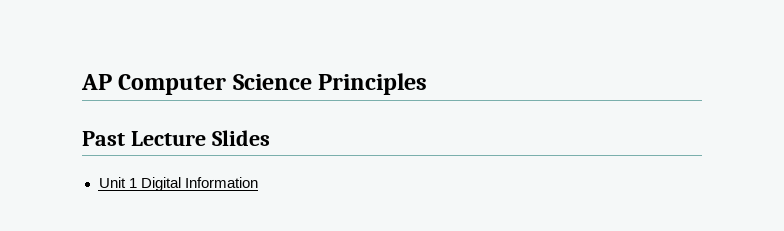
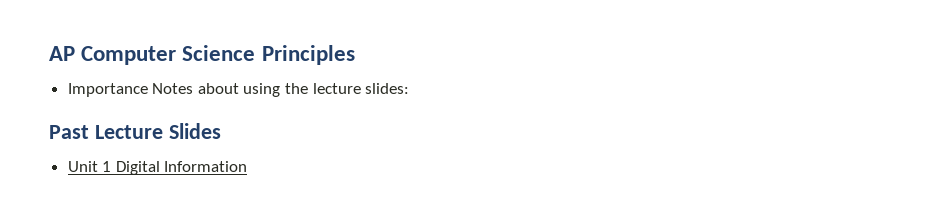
(428, 84) none -> [67,83,410,97] // Importance Notes about using the lecture slides:

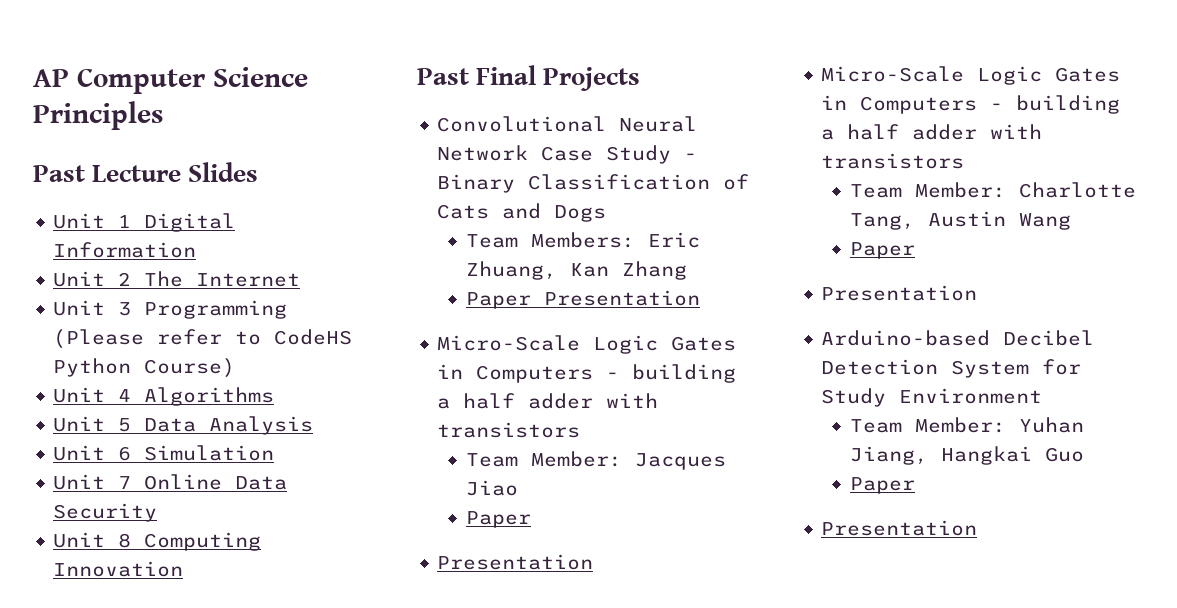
[67,83,410,97] // Importance Notes about using the lecture slides: -> (163, 115) none
(248, 166) none -> [53,271,301,287] [53,300,288,319] [53,329,353,349] [53,358,236,378] [53,387,275,406] [53,416,314,435] [53,445,275,461] [53,474,288,490] [53,503,158,522] [53,532,262,551] [53,561,184,577] [417,65,641,91] [437,116,698,132] [437,145,698,164] [437,174,750,193] [437,203,607,222] [465,232,700,248] [465,261,687,280] [465,290,700,309] [437,335,737,354] [437,364,737,383] [437,393,659,409] [437,422,581,438] [465,451,726,470] [465,480,518,496] [465,511,531,528] [437,554,594,570] [821,66,1121,85] [821,95,1121,114] [821,124,1043,140] [821,153,965,169] [849,182,1136,198] [849,211,1071,230] [849,242,915,259] [821,285,978,301] [821,330,1095,346] [821,359,1082,378] [821,388,1043,407] [849,417,1084,433] [849,446,1084,465] [849,477,915,494] [821,520,978,536] // Unit 2 The Internet // Unit 3 Programming (Please refer to CodeHS Python Course) // Unit 4 Algorithms // Unit 5 Data Analysis // Unit 6 Simulation // Unit 7 Online Data Security // Unit 8 Computing Innovation // Past Final Projects // Convolutional Neural Network Case Study - Binary Classification of Cats and Dogs // Team Members: Eric Zhuang, Kan Zhang // Paper Presentation // Micro-Scale Logic Gates in Computers - building a half adder with transistors // Team Member: Jacques Jiao // Paper // Presentation // Micro-Scale Logic Gates in Computers - building a half adder with transistors // Team Member: Charlotte Tang, Austin Wang // Paper // Presentation // Arduino-based Decibel Detection System for Study Environment // Team Member: Yuhan Jiang, Hangkai Guo // Paper // Presentation

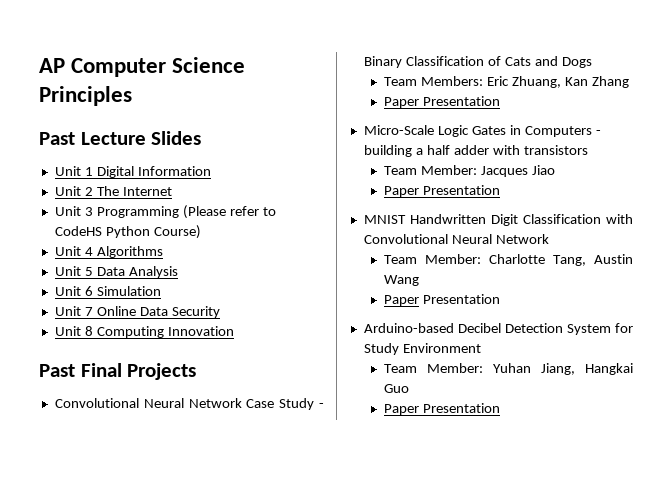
[437,554,594,570] [821,66,1121,85] [821,95,1121,114] [821,124,1043,140] [821,153,965,169] // Presentation // Micro-Scale Logic Gates in Computers - building a half adder with transistors -> [423,185,501,195] [363,214,633,226] [363,234,549,244] Presentation // MNIST Handwritten Digit Classification with Convolutional Neural Network
(915, 250) // -> (420, 300) none
(915, 485) // -> (420, 409) none

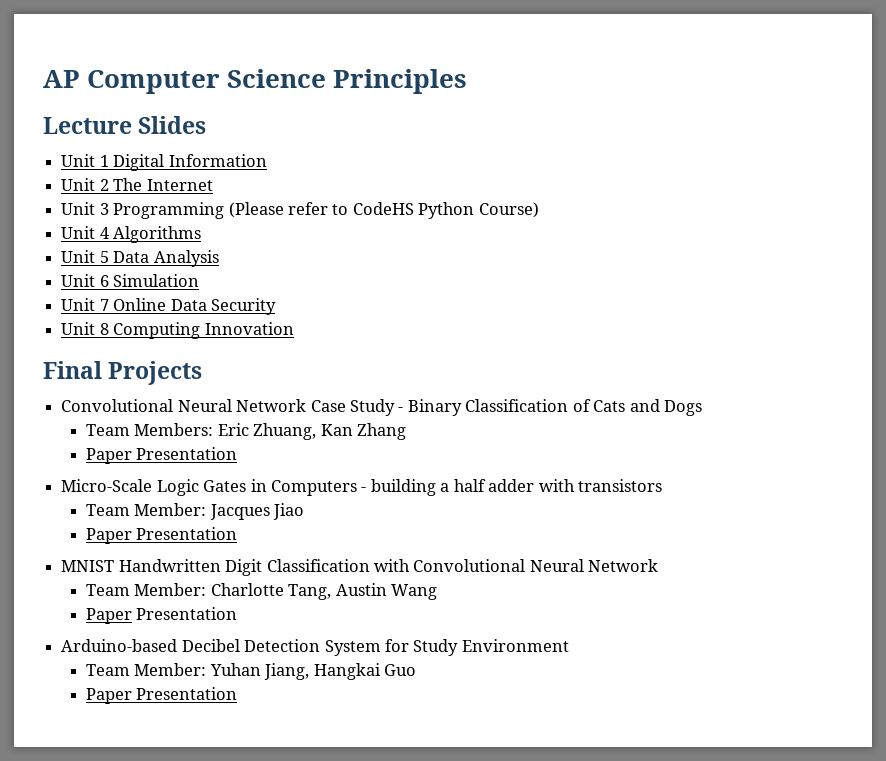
[39,132,75,145] Past -> (468, 81) none
[39,364,75,377] Past -> (294, 328) none

